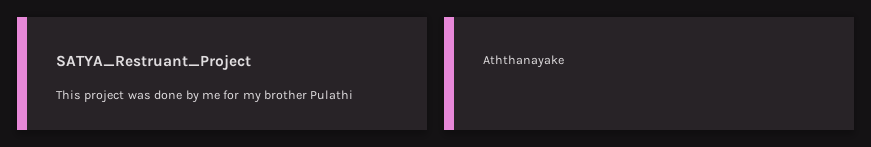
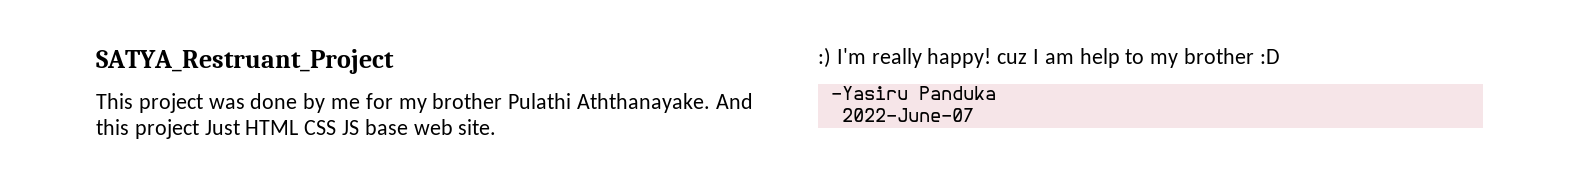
[483,55,564,68] Aththanayake -> [577,93,753,113] [96,119,497,139] [818,47,1280,68] [830,86,996,100] [841,108,974,122] Aththanayake. And this project Just HTML CSS JS base web site. // :) I'm really happy! cuz I am help to my brother :D // -Yasiru Panduka // 2022-June-07

